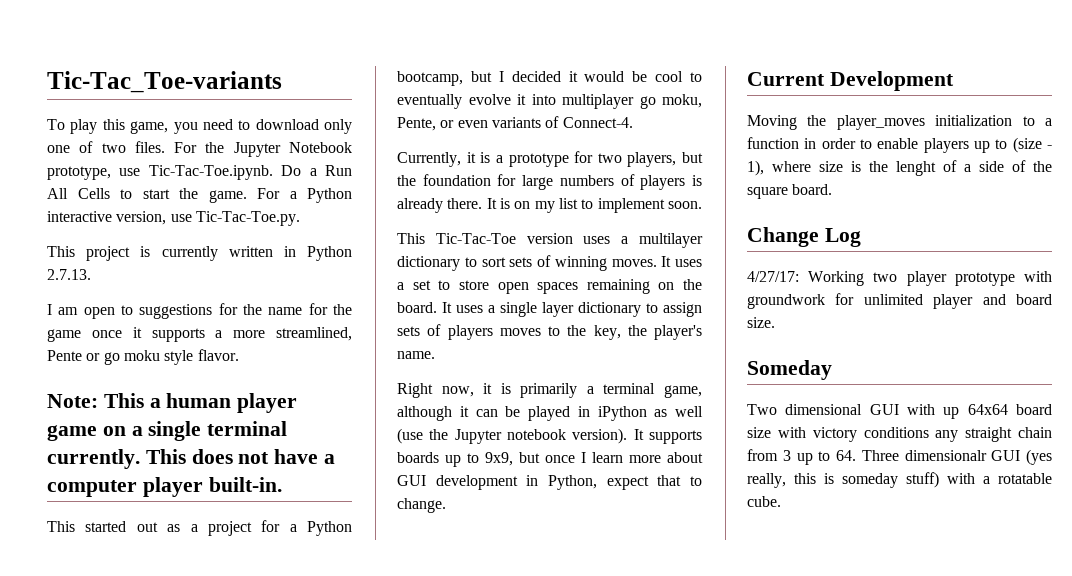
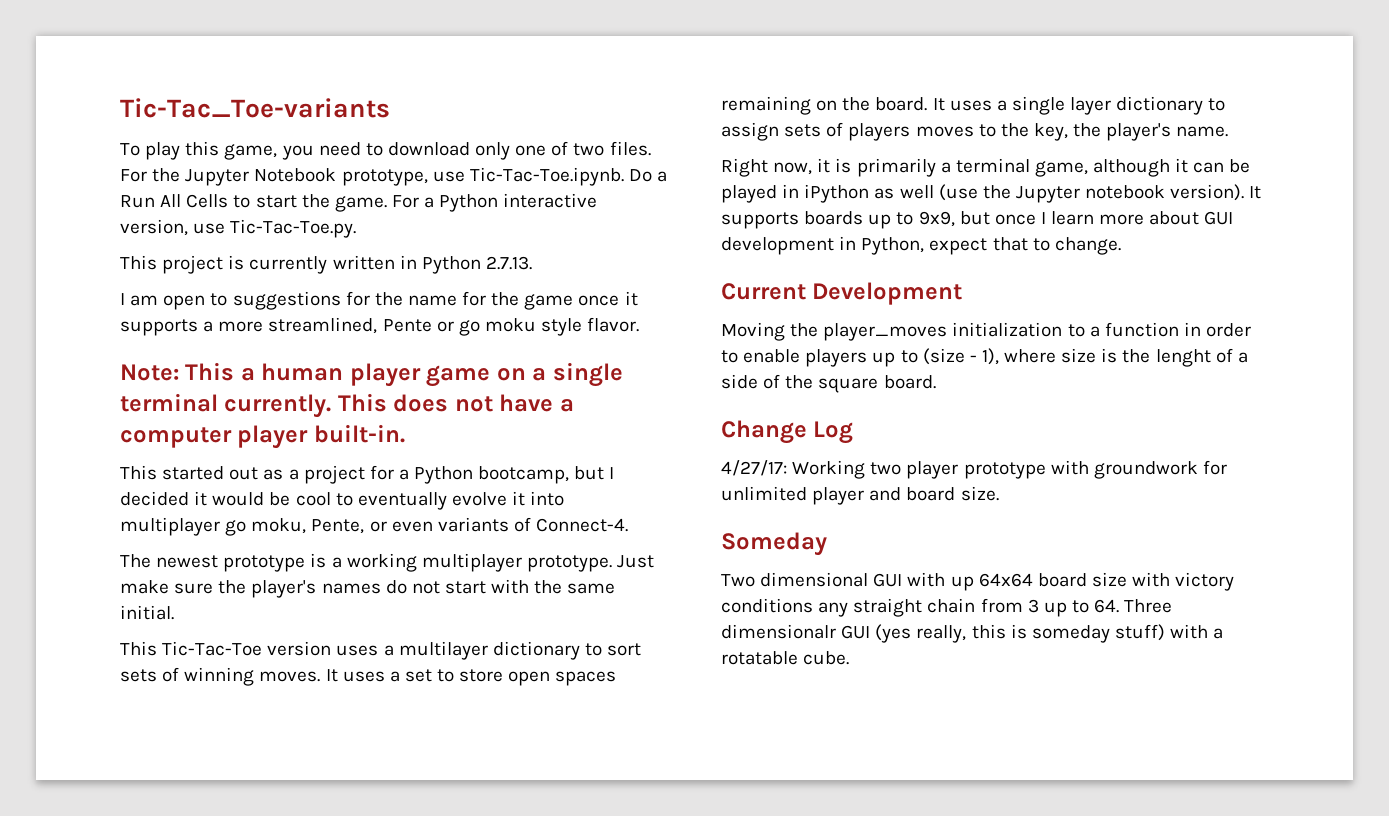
[397,151,703,167] [397,174,702,190] [397,198,702,213] Currently, it is a prototype for two players, but the foundation for large numbers of players is already there. It is on my list to implement soon. -> [120,553,655,572] [120,579,616,598] [120,605,174,620] The newest prototype is a working multiplayer prototype. Just make sure the player's names do not start with the same initial.

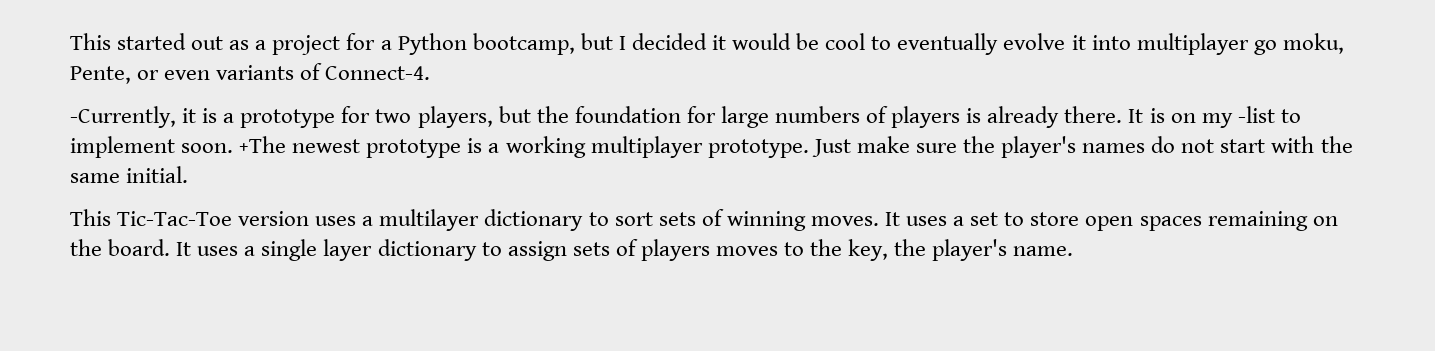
[120,98,390,118] [120,141,651,160] [120,167,668,186] [120,193,598,212] [120,219,357,238] [120,255,532,274] [120,291,638,310] [120,317,640,336] [120,362,623,387] [120,393,574,418] [120,424,405,449] Tic-Tac_Toe-variants // To play this game, you need to download only one of two files. For the Jupyter Notebook prototype, use Tic-Tac-Toe.ipynb. Do a Run All Cells to start the game. For a Python interactive version, use Tic-Tac-Toe.py. // This project is currently written in Python 2.7.13. // I am open to suggestions for the name for the game once it supports a more streamlined, Pente or go moku style flavor. // Note: This a human player game on a single terminal currently. This does not have a computer player built-in. // -> (70, 41) none
[120,554,151,568] The -> [70,106,1301,128] [70,136,287,158] -Currently, it is a prototype for two players, but the foundation for large numbers of players is already there. It is on my -list to implement soon. +The
[721,158,1251,177] [721,184,1262,203] [721,211,1234,229] [721,236,1121,255] [721,282,963,305] [721,322,1252,341] [721,348,1248,367] [721,374,936,393] [721,420,854,444] [721,460,1227,479] [721,486,999,505] [721,532,827,556] [721,572,1235,591] [721,598,1173,617] [721,624,1224,643] [721,651,850,665] // Right now, it is primarily a terminal game, although it can be played in iPython as well (use the Jupyter notebook version). It supports boards up to 9x9, but once I learn more about GUI development in Python, expect that to change. // Current Development // Moving the player_moves initialization to a function in order to enable players up to (size - 1), where size is the lenght of a side of the square board. // Change Log // 4/27/17: Working two player prototype with groundwork for unlimited player and board size. // Someday // Two dimensional GUI with up 64x64 board size with victory conditions any straight chain from 3 up to 64. Three dimensionalr GUI (yes really, this is someday stuff) with a rotatable cube. -> (1074, 251) none

